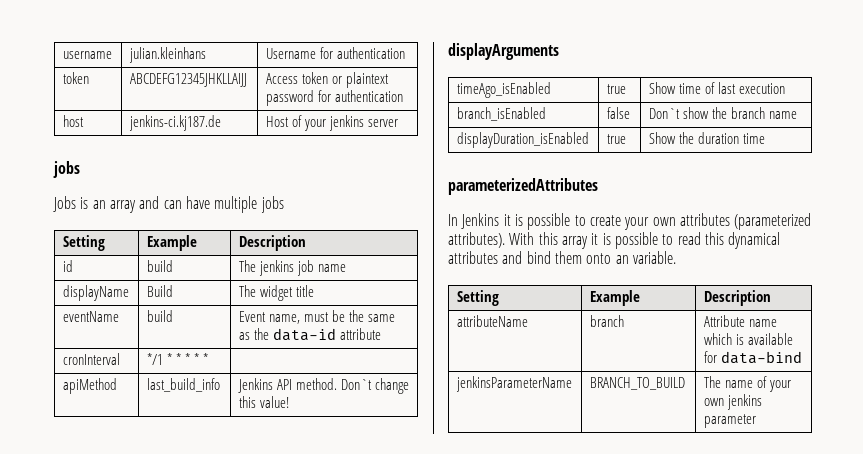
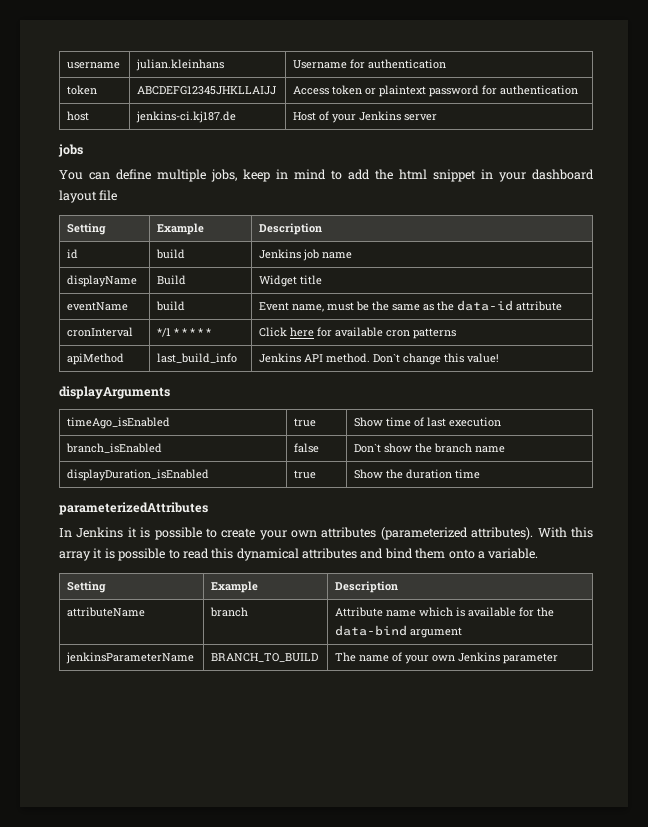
[328,115,364,131] jenkins -> [359,111,402,121] Jenkins
[53,196,284,213] Jobs is an array and can have multiple jobs -> [59,169,594,182] [59,190,118,203] You can define multiple jobs, keep in mind to add the html snippet in your dashboard layout file
[238,260,294,276] The jenkins -> [259,249,302,259] Jenkins
[238,285,293,301] The widget -> [259,275,298,287] Widget
(208, 359) none -> [259,327,457,339] Click here for available cron patterns
[615,255,629,264] an -> [477,551,485,559] a
(717, 357) none -> [537,607,555,617] the
(802, 357) none -> [410,627,463,638] argument
[726,394,762,410] jenkins -> [458,652,501,662] Jenkins

